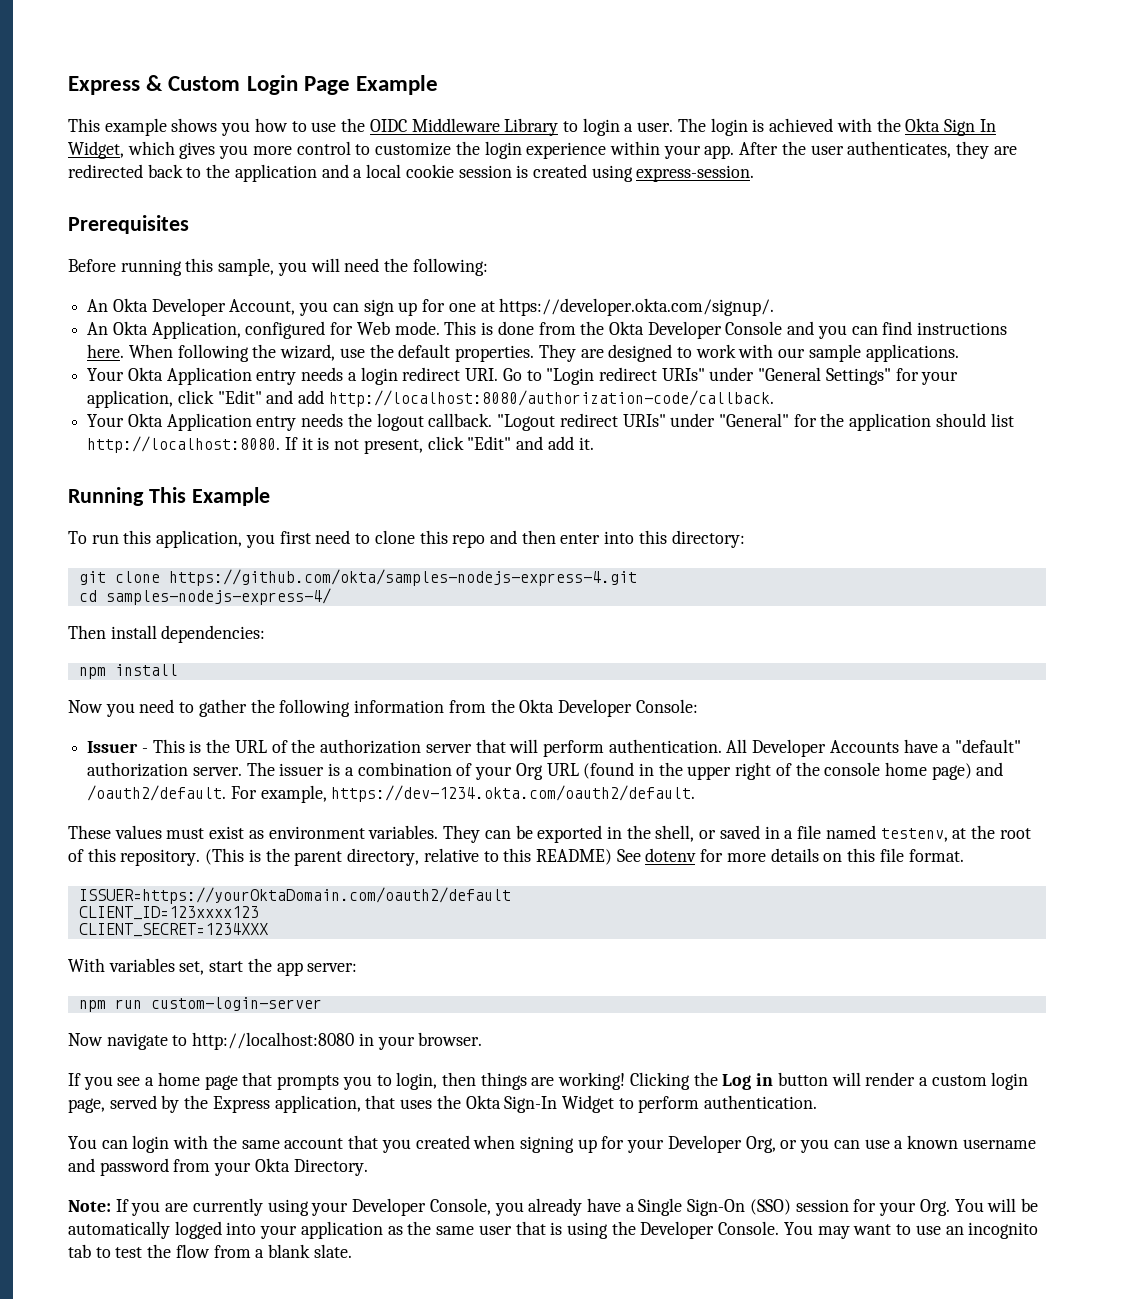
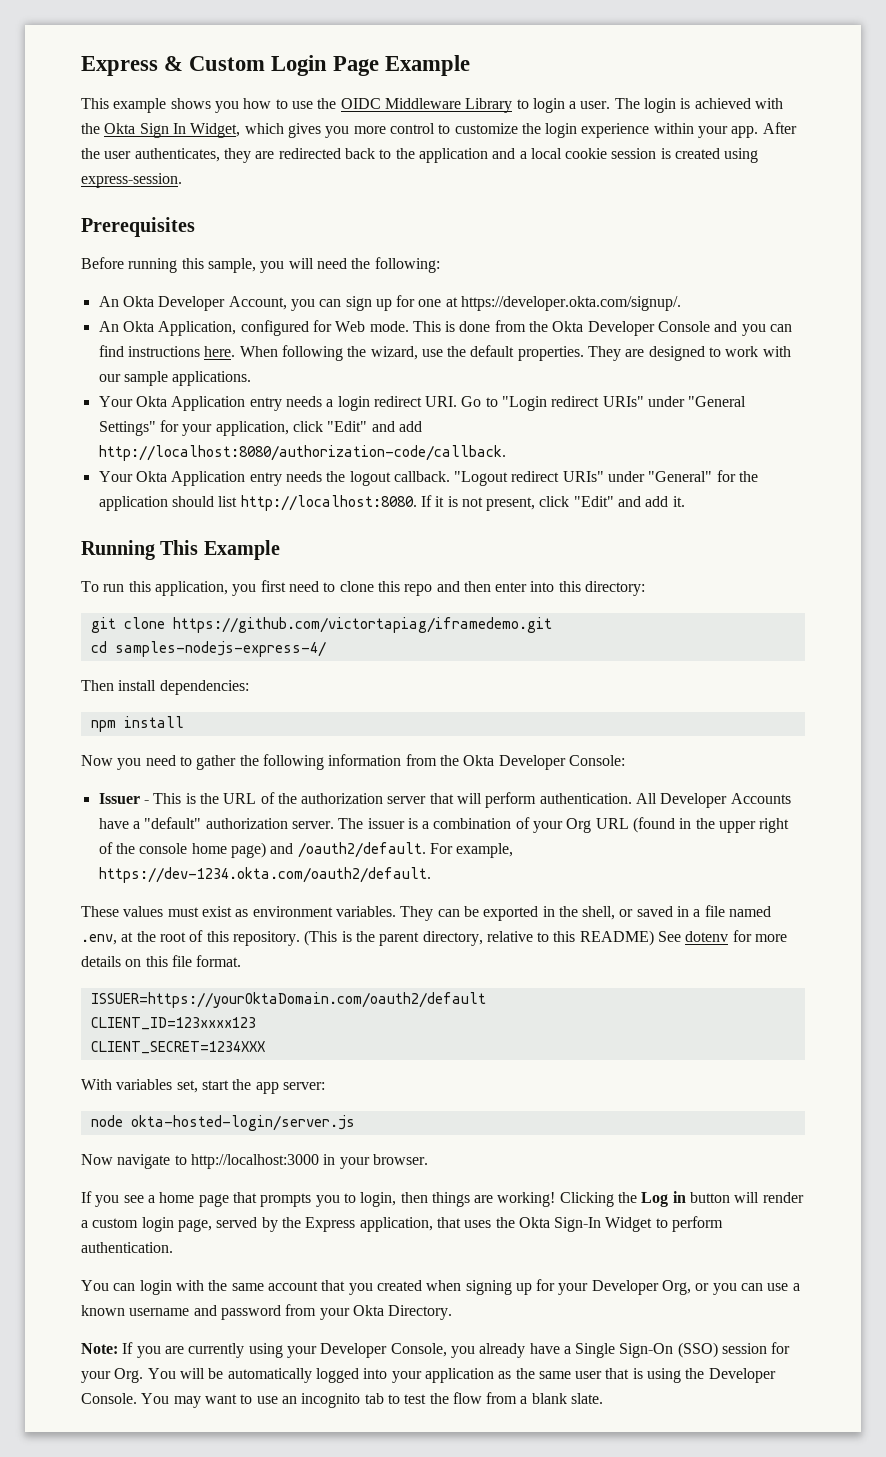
[168,569,637,586] https://github.com/okta/samples-nodejs-express-4.git -> [172,617,552,633] https://github.com/victortapiag/iframedemo.git
[880,828,948,842] testenv, -> [81,934,117,945] .env,
[78,997,322,1012] npm run custom-login-server -> [90,1115,355,1131] node okta-hosted-login/server.js
[192,1032,355,1050] http://localhost:8080 -> [190,1154,319,1169] http://localhost:3000

